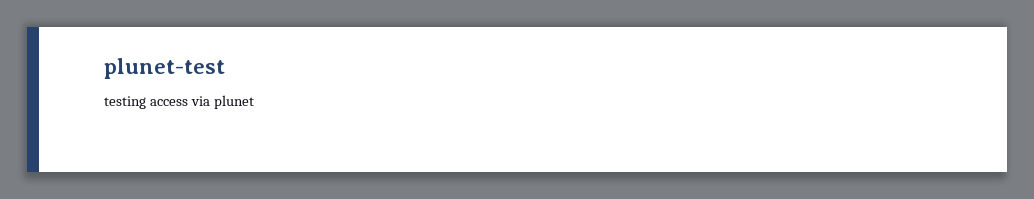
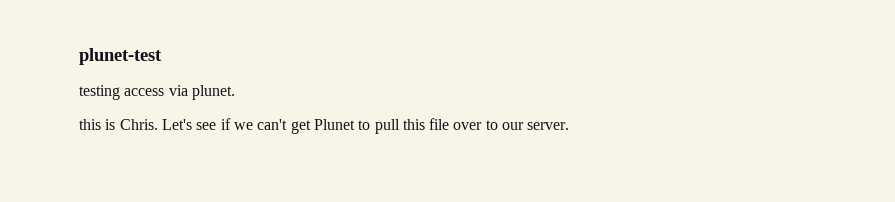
[213,95,254,109] plunet -> [191,85,235,100] [79,118,570,134] plunet. // this is Chris. Let's see if we can't get Plunet to pull this file over to our server.

